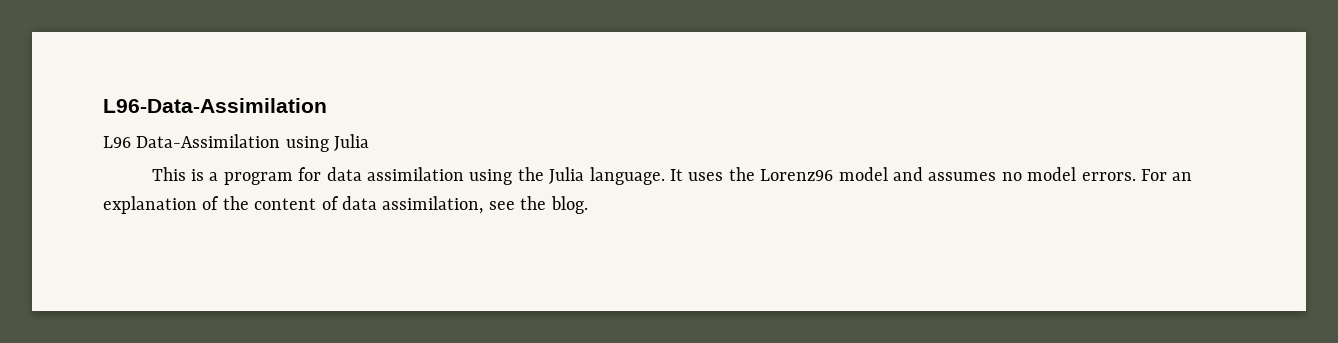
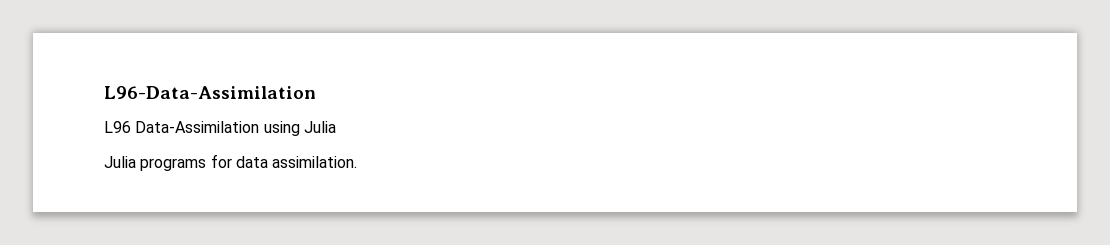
[151,167,1193,185] [103,196,588,214] This is a program for data assimilation using the Julia language. It uses the Lorenz96 model and assumes no model errors. For an explanation of the content of data assimilation, see the blog. -> [104,154,358,171] Julia programs for data assimilation.

